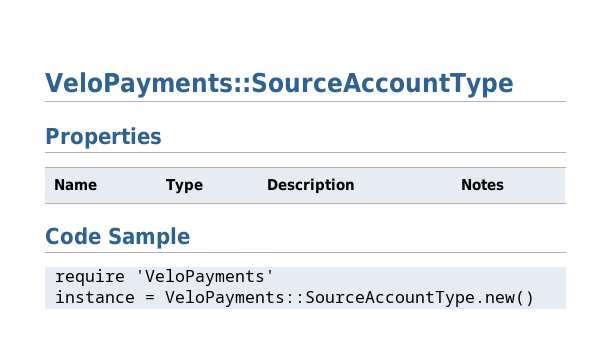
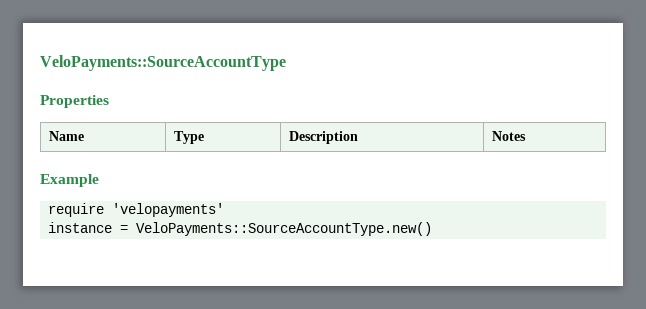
[45,227,190,249] Code Sample -> [40,174,99,187] Example
[134,269,275,286] 'VeloPayments' -> [112,203,225,217] 'velopayments'

